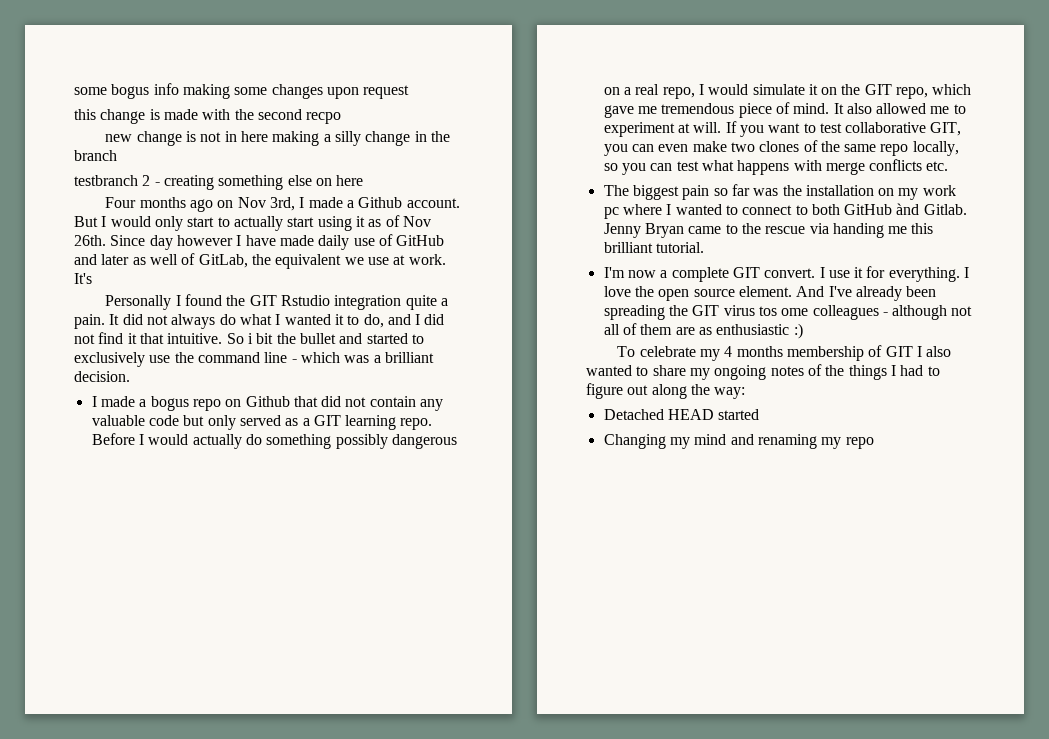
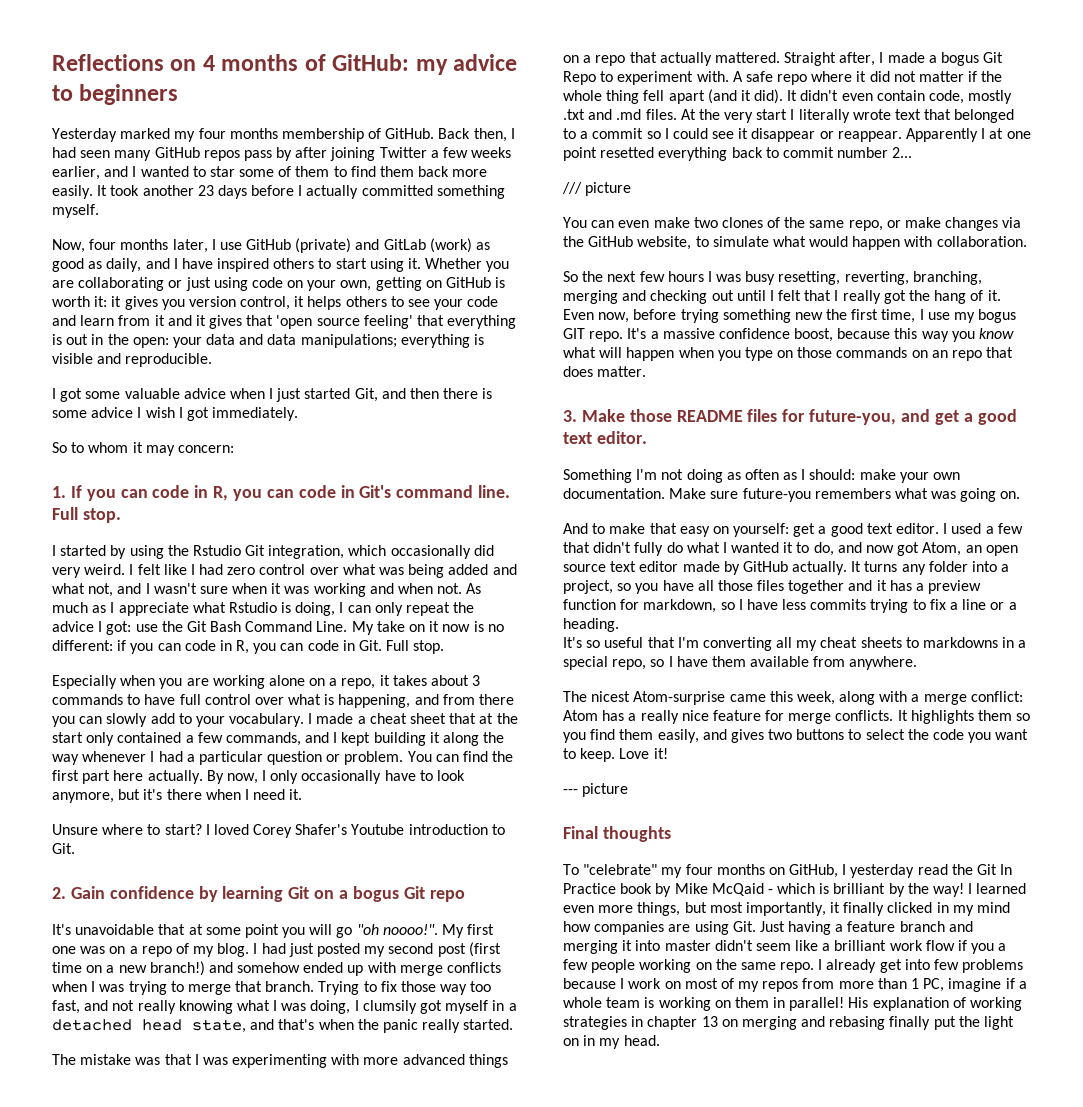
[74,83,410,99] [74,109,342,124] [105,131,450,146] [74,150,117,161] [74,175,364,190] [105,197,460,212] [74,215,431,231] [74,234,445,250] [74,253,446,269] [74,273,92,284] [105,294,448,310] [74,314,216,329] some bogus info making some changes upon request // this change is made with the second recpo // new change is not in here making a silly change in the branch // testbranch 2 - creating something else on here // Four months ago on Nov 3rd, I made a Github account. But I would only start to actually start using it as of Nov 26th. Since day however I have made daily use of GitHub and later as well of GitLab, the equivalent we use at work. It's // Personally I found the GIT Rstudio integration quite a pain. It did not always -> [52,54,518,75] [52,84,179,105] [52,128,515,142] [52,147,512,161] [52,166,488,180] [52,185,505,199] [52,204,99,218] [52,238,491,253] [52,258,510,272] [52,277,506,291] [52,296,499,310] [52,315,517,329] [52,334,485,348] [52,353,213,367] [52,388,493,402] [52,407,299,421] [52,442,234,456] [52,485,511,501] [52,507,121,523] [52,545,494,559] [52,564,517,578] [52,583,482,597] [52,602,475,616] [52,621,504,635] [52,640,445,654] [52,675,481,689] [52,694,515,708] [52,713,518,727] [52,732,505,746] [52,751,514,765] [52,770,466,784] [52,789,303,803] [52,824,505,838] [52,843,75,854] [52,886,465,902] [52,924,495,938] [52,942,501,957] [52,961,502,976] [52,981,492,995] [52,1000,517,1014] [52,1019,514,1033] [52,1054,508,1068] [563,52,1004,66] [563,71,1003,85] [563,89,1013,104] [563,109,1015,123] [563,128,1031,142] [563,147,913,161] [562,182,632,196] [563,217,1022,231] [563,236,1027,250] [563,271,982,285] [563,290,1001,304] [563,309,1017,323] [563,328,1015,342] [563,347,1014,361] [563,366,647,377] [563,409,1017,425] [563,431,647,444] [563,469,961,483] [563,488,1021,502] [563,523,1023,537] [563,542,664,556] Reflections on 4 months of GitHub: my advice to beginners // Yesterday marked my four months membership of GitHub. Back then, I had seen many GitHub repos pass by after joining Twitter a few weeks earlier, and I wanted to star some of them to find them back more easily. It took another 23 days before I actually committed something myself. // Now, four months later, I use GitHub (private) and GitLab (work) as good as daily, and I have inspired others to start using it. Whether you are collaborating or just using code on your own, getting on GitHub is worth it: it gives you version control, it helps others to see your code and learn from it and it gives that 'open source feeling' that everything is out in the open: your data and data manipulations; everything is visible and reproducible. // I got some valuable advice when I just started Git, and then there is some advice I wish I got immediately. // So to whom it may concern: // 1. If you can code in R, you can code in Git's command line. Full stop. // I started by using the Rstudio Git integration, which occasionally did very weird. I felt like I had zero control over what was being added and what not, and I wasn't sure when it was working and when not. As much as I appreciate what Rstudio is doing, I can only repeat the advice I got: use the Git Bash Command Line. My take on it now is no different: if you can code in R, you can code in Git. Full stop. // Especially when you are working alone on a repo, it takes about 3 commands to have full control over what is happening, and from there you can slowly add to your vocabulary. I made a cheat sheet that at the start only contained a few commands, and I kept building it along the way whenever I had a particular question or problem. You can find the first part here actually. By now, I only occasionally have to look anymore, but it's there when I need it. // Unsure where to start? I loved Corey Shafer's Youtube introduction to Git. // 2. Gain confidence by learning Git on a bogus Git repo // It's unavoidable that at some point you will go "oh noooo!". My first one was on a repo of my blog. I had just posted my second post (first time on a new branch!) and somehow ended up with merge conflicts when I was trying to merge that branch. Trying to fix those way too fast, and not really knowing what I was doing, I clumsily got myself in a detached head state, and that's when the panic really started. // The mistake was that I was experimenting with more advanced things on a repo that actually mattered. Straight after, I made a bogus Git Repo to experiment with. A safe repo where it did not matter if the whole thing fell apart (and it did). It didn't even contain code, mostly .txt and .md files. At the very start I literally wrote text that belonged to a commit so I could see it disappear or reappear. Apparently I at one point resetted everything back to commit number 2... // /// picture // You can even make two clones of the same repo, or make changes via the GitHub website, to simulate what would happen with collaboration. // So the next few hours I was busy resetting, reverting, branching, merging and checking out until I felt that I really got the hang of it. Even now, before trying something new the first time, I use my bogus GIT repo. It's a massive confidence boost, because this way you know what will happen when you type on those commands on an repo that does matter. // 3. Make those README files for future-you, and get a good text editor. // Something I'm not doing as often as I should: make your own documentation. Make sure future-you remembers what was going on. // And to make that easy on yourself: get a good text editor. I used a few that didn't fully
[415,314,445,325] [74,332,424,344] [74,352,434,367] [74,371,130,382] [91,396,444,411] [91,415,433,430] [91,433,457,449] [603,84,972,99] [603,102,966,118] [603,121,962,137] [603,140,959,156] [603,159,949,175] [603,184,956,200] [603,203,967,219] [603,223,934,238] [603,242,704,253] [603,266,970,282] [603,286,937,301] [603,305,973,320] [603,323,803,339] [617,345,952,361] [586,364,940,380] [586,383,746,399] [603,409,760,420] [603,434,874,449] I did not find it that intuitive. So i bit the bullet and started to exclusively use the command line - which was a brilliant decision. // I made a bogus repo on Github that did not contain any valuable code but only served as a GIT learning repo. Before I would actually do something possibly dangerous on a real repo, I would simulate it on the GIT repo, which gave me tremendous piece of mind. It also allowed me to experiment at will. If you want to test collaborative GIT, you can even make two clones of the same repo locally, so you can test what happens with merge conflicts etc. // The biggest pain so far was the installation on my work pc where I wanted to connect to both GitHub ànd Gitlab. Jenny Bryan came to the rescue via handing me this brilliant tutorial. // I'm now a complete GIT convert. I use it for everything. I love the open source element. And I've already been spreading the GIT virus tos ome colleagues - although not all of them are as enthusiastic :) // To celebrate my 4 months membership of GIT I also wanted to share my ongoing notes of the things I had to figure out along the way: // Detached HEAD started // Changing my mind and renaming my repo -> [866,542,1018,556] [563,561,1010,575] [563,580,982,594] [563,599,1017,613] [563,618,619,632] [563,637,1027,651] [563,656,918,670] [563,691,1023,705] [563,710,1031,724] [563,729,1029,743] [563,748,668,762] [563,783,629,797] [563,826,671,842] [563,864,1013,878] [563,883,1027,897] [563,902,1011,916] [563,921,973,935] [563,940,1007,954] [563,959,1024,973] [563,978,1027,992] [563,997,1023,1011] [563,1016,1015,1030] [563,1035,660,1049] now got Atom, an open source text editor made by GitHub actually. It turns any folder into a project, so you have all those files together and it has a preview function for markdown, so I have less commits trying to fix a line or a heading. // It's so useful that I'm converting all my cheat sheets to markdowns in a special repo, so I have them available from anywhere. // The nicest Atom-surprise came this week, along with a merge conflict: Atom has a really nice feature for merge conflicts. It highlights them so you find them easily, and gives two buttons to select the code you want to keep. Love it! // --- picture // Final thoughts // To "celebrate" my four months on GitHub, I yesterday read the Git In Practice book by Mike McQaid - which is brilliant by the way! I learned even more things, but most importantly, it finally clicked in my mind how companies are using Git. Just having a feature branch and merging it into master didn't seem like a brilliant work flow if you a few people working on the same repo. I already get into few problems because I work on most of my repos from more than 1 PC, imagine if a whole team is working on them in parallel! His explanation of working strategies in chapter 13 on merging and rebasing finally put the light on in my head.

